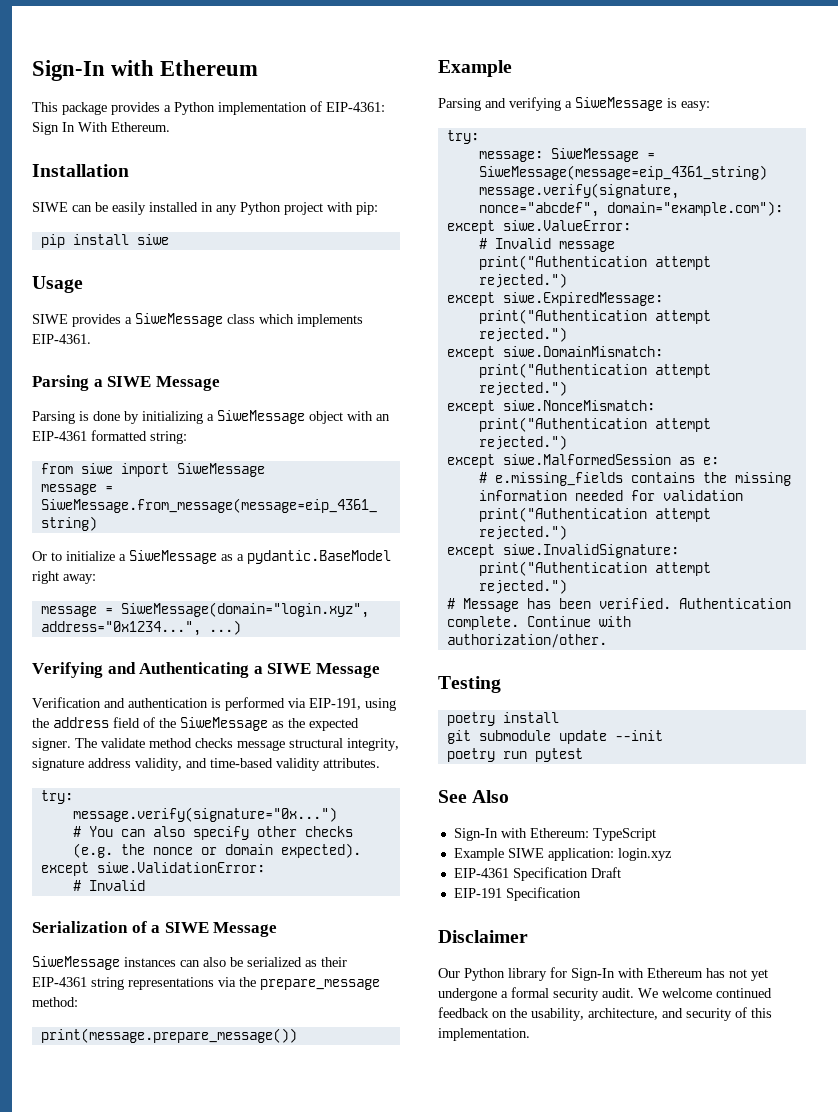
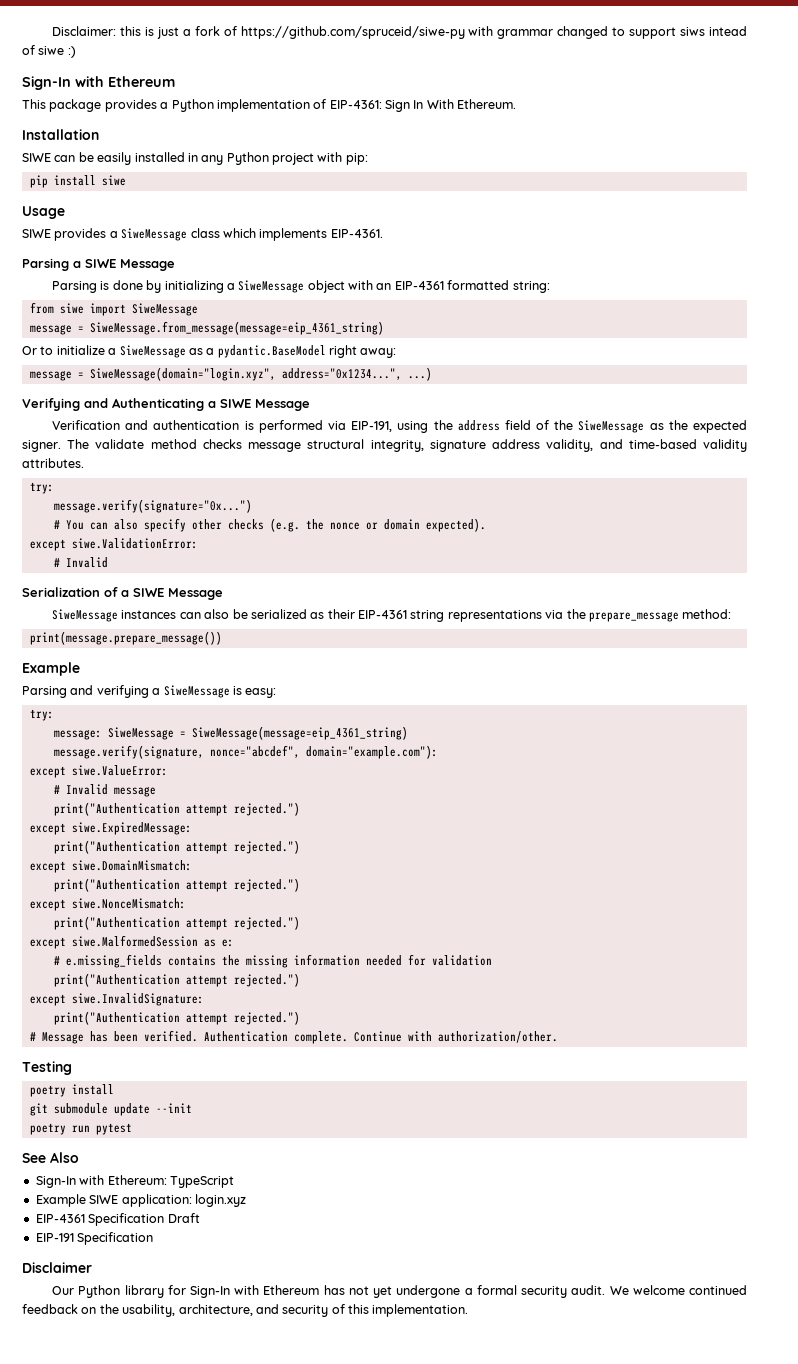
(32, 70) none -> [52,26,748,39] [22,45,76,58] Disclaimer: this is just a fork of https://github.com/spruceid/siwe-py with grammar changed to support siws intead of siwe :) //

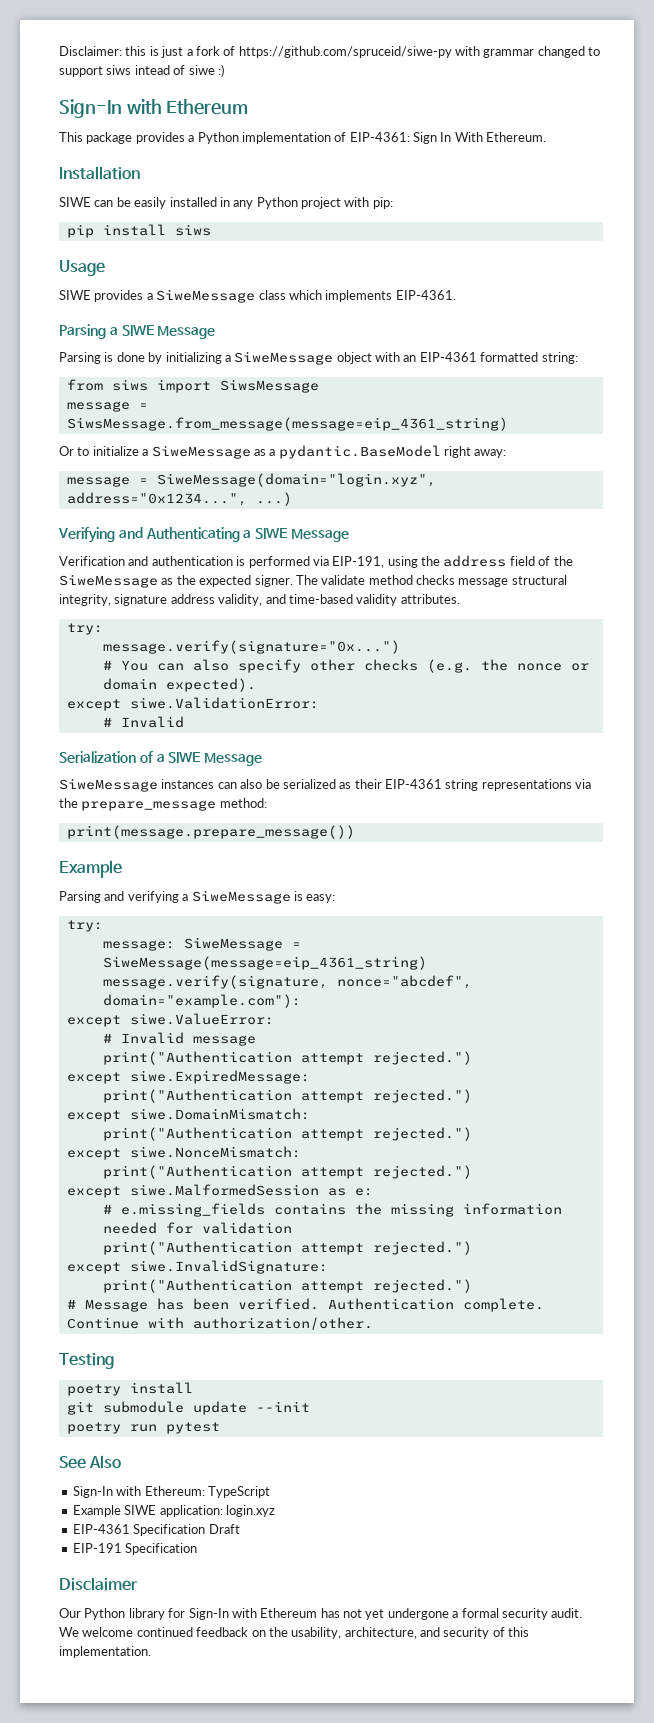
[101,175,126,186] siwe -> [174,224,211,236] siws
[59,303,198,316] [29,321,384,335] siwe import SiweMessage // message = SiweMessage.from_message(message=eip_4361_string) -> [111,379,319,393] [66,401,148,412] [66,417,508,431] siws import SiwsMessage // message = SiwsMessage.from_message(message=eip_4361_string)

